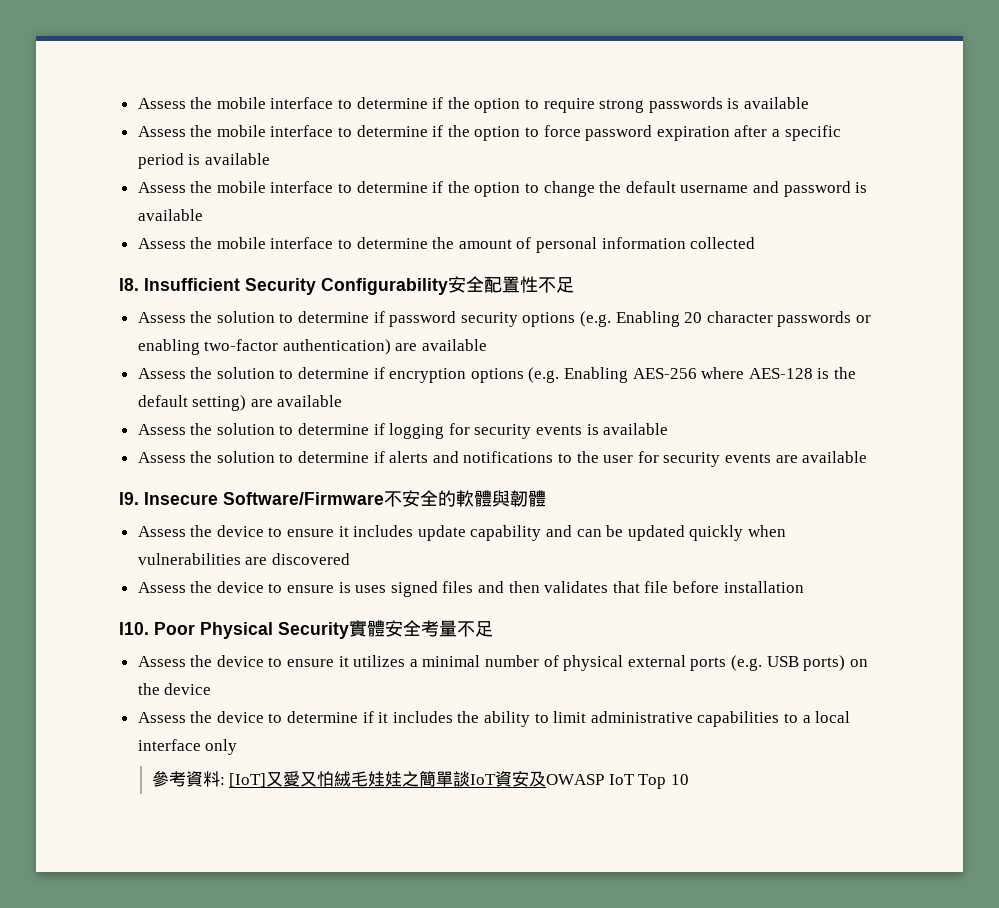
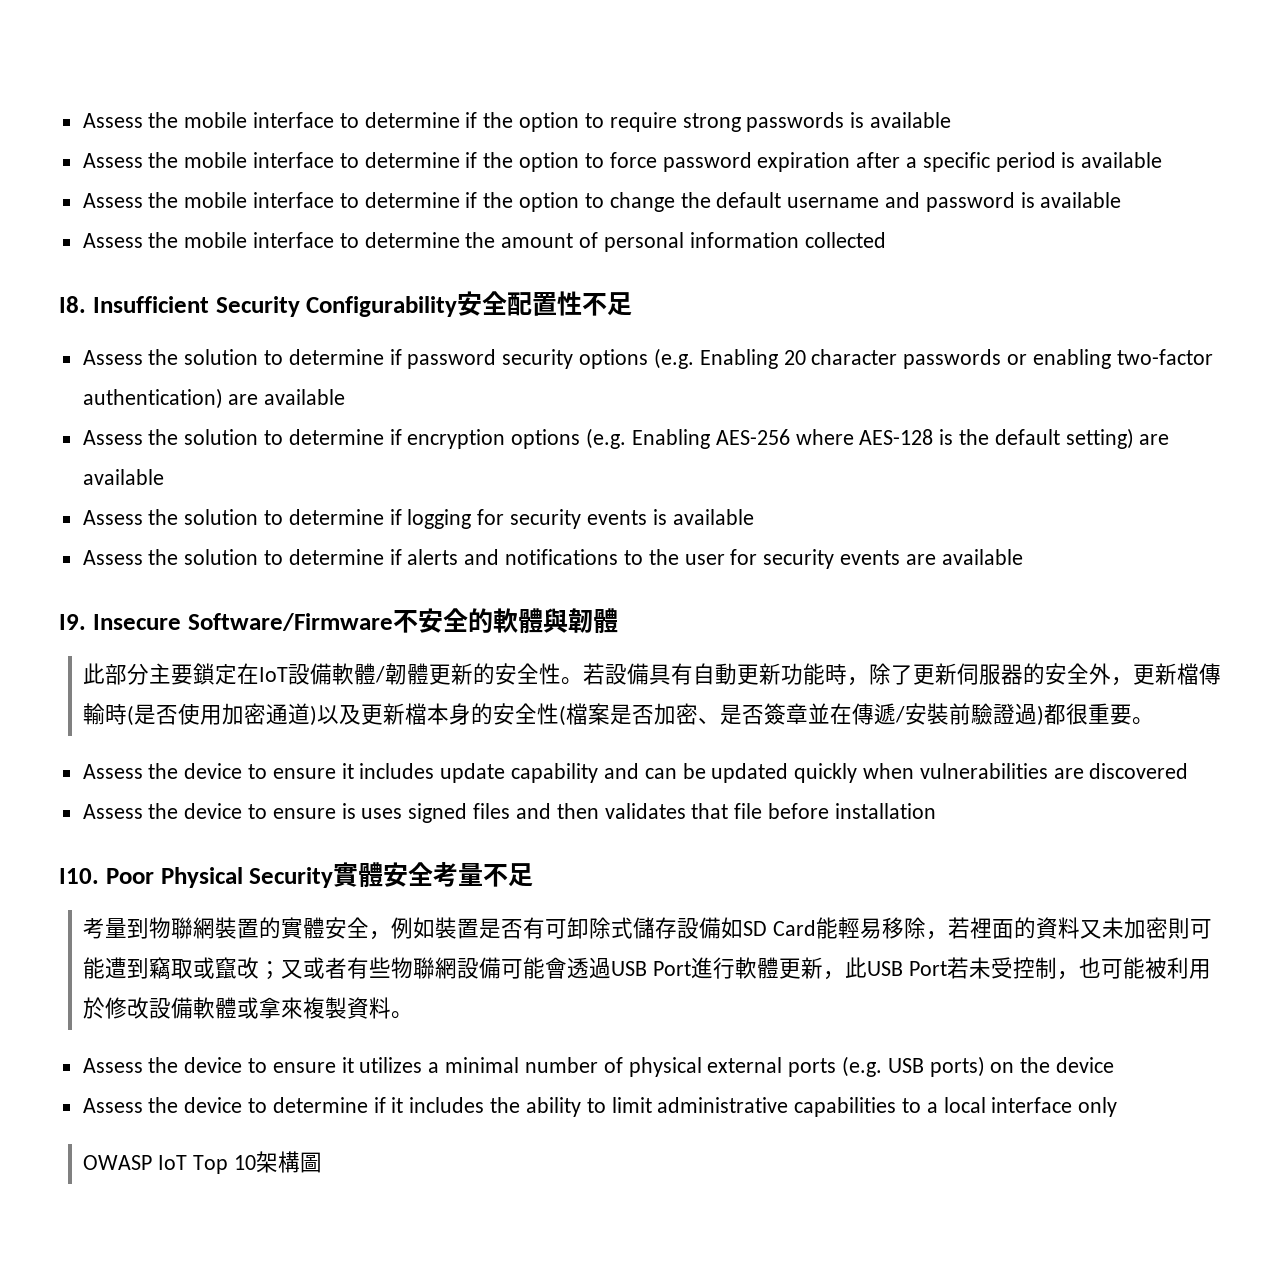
(546, 498) none -> [83,663,1222,686] [83,703,1155,726] // 此部分主要鎖定在IoT設備軟體/韌體更新的安全性。若設備具有自動更新功能時，除了更新伺服器的安全外，更新檔傳輸時(是否使用加密通道)以及更新檔本身的安全性(檔案是否加密、是否簽章並在傳遞/安裝前驗證過)都很重要。
(493, 629) none -> [83,917,1213,940] [83,957,1212,980] [83,997,414,1019] // 考量到物聯網裝置的實體安全，例如裝置是否有可卸除式儲存設備如SD Card能輕易移除，若裡面的資料又未加密則可能遭到竊取或竄改；又或者有些物聯網設備可能會透過USB Port進行軟體更新，此USB Port若未受控制，也可能被利用於修改設備軟體或拿來複製資料。
[151,770,547,787] 參考資料: [IoT]又愛又怕絨毛娃娃之簡單談IoT資安及 -> (1118, 1107) none
(690, 779) none -> [255,1151,322,1173] 架構圖

